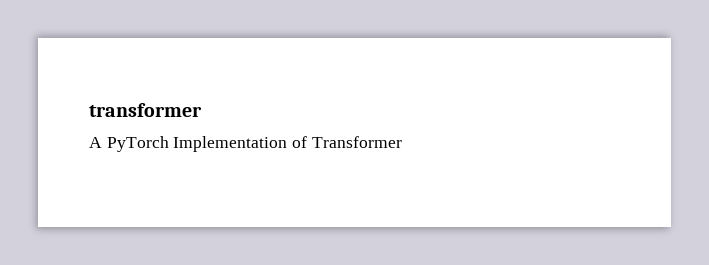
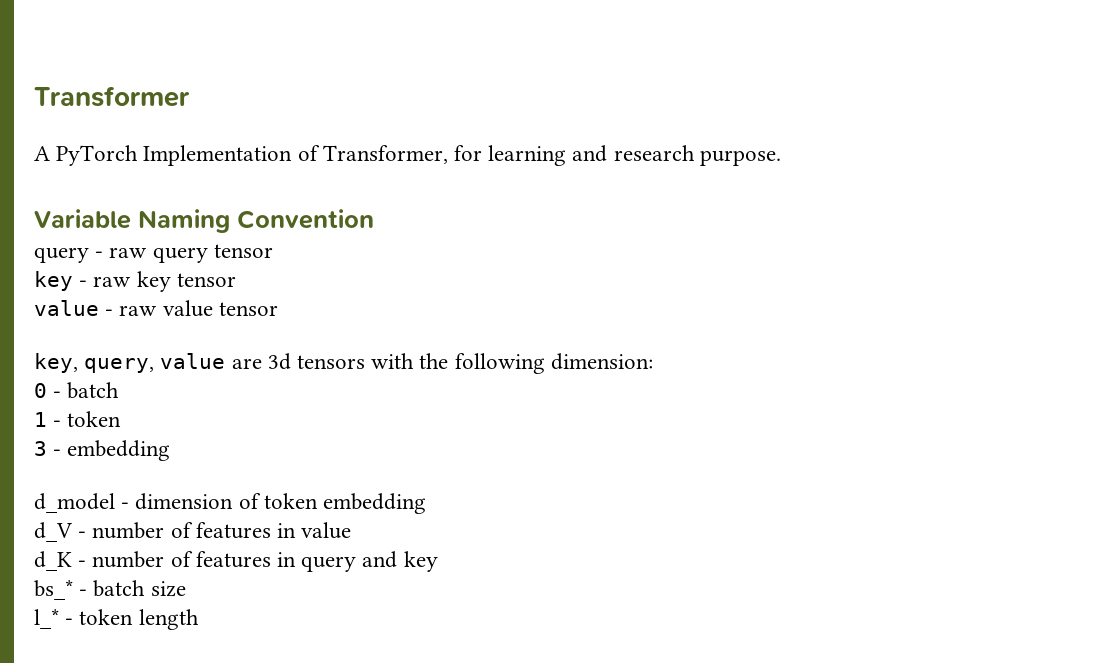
[89,103,202,117] transformer -> [34,86,190,107] Transformer
[311,136,402,148] Transformer -> [322,145,781,166] [34,209,374,233] [34,244,273,263] [34,271,236,292] [34,300,278,317] [34,353,653,374] [34,382,120,399] [34,411,122,427] [34,440,171,461] [34,493,427,514] [34,522,352,542] [34,551,438,572] [34,579,186,600] [34,608,199,630] Transformer, for learning and research purpose. // Variable Naming Convention // query - raw query tensor // key - raw key tensor // value - raw value tensor // key, query, value are 3d tensors with the following dimension: // 0 - batch // 1 - token // 3 - embedding // d_model - dimension of token embedding // d_V - number of features in value // d_K - number of features in query and key // bs_* - batch size // l_* - token length

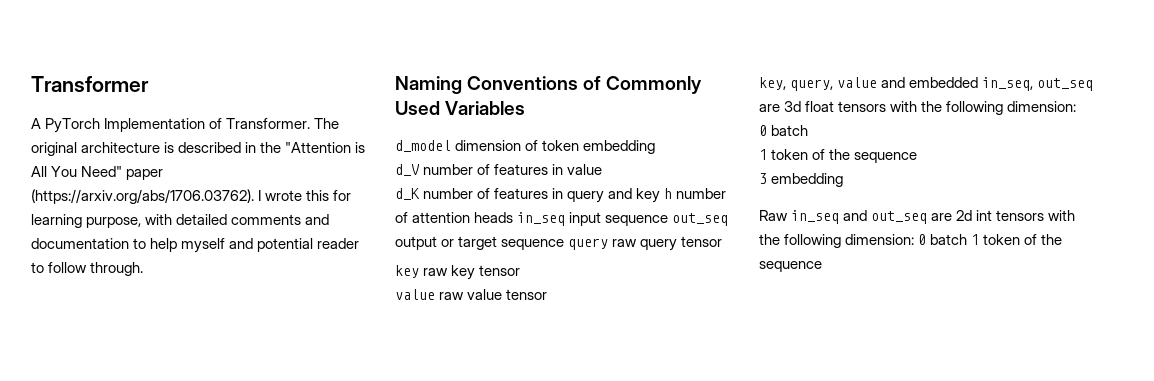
[322,145,781,166] [34,209,374,233] [34,247,104,263] Transformer, for learning and research purpose. // Variable Naming Convention // query - -> [226,118,340,129] [31,142,366,156] [31,166,164,180] [31,189,352,204] [31,214,330,228] [31,238,360,253] [31,262,144,276] [395,76,703,94] [395,101,526,115] [395,140,656,154] [395,164,603,176] [395,188,727,203] [395,212,729,226] [395,236,609,250] Transformer. The original architecture is described in the "Attention is All You Need" paper (https://arxiv.org/abs/1706.03762). I wrote this for learning purpose, with detailed comments and documentation to help myself and potential reader to follow through. // Naming Conventions of Commonly Used Variables // d_model dimension of token embedding // d_V number of features in value // d_K number of features in query and key h number of attention heads in_seq input sequence out_seq output or target sequence query
[79,280,88,287] - -> (419, 271) none
[105,309,114,316] - -> (435, 294) none
(226, 361) none -> [881,77,1094,91] and embedded in_seq, out_seq
(291, 361) none -> [805,101,835,112] float
[53,391,62,398] - -> (767, 130) none
[53,411,122,427] - token -> [771,149,918,163] token of the sequence
[53,440,171,461] [34,493,427,514] [34,522,352,542] [34,551,438,572] [34,579,186,600] [34,608,199,630] - embedding // d_model - dimension of token embedding // d_V - number of features in value // d_K - number of features in query and key // bs_* - batch size // l_* - token length -> [771,173,844,187] [759,210,1076,224] [759,234,1063,248] [759,261,822,272] embedding // Raw in_seq and out_seq are 2d int tensors with the following dimension: 0 batch 1 token of the sequence

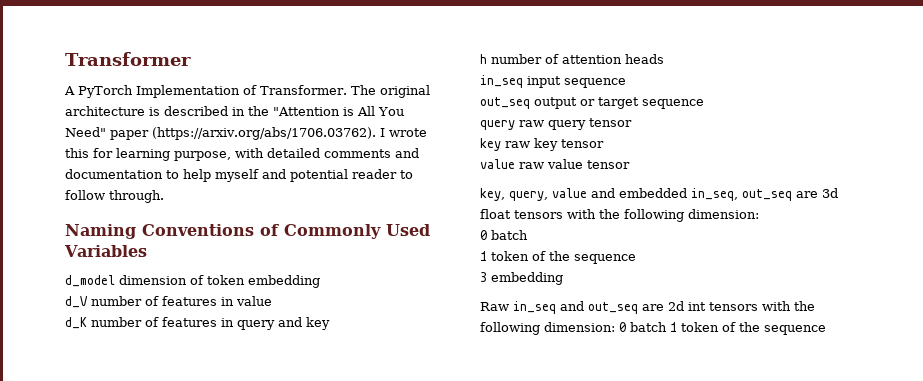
(661, 195) none -> (330, 323) //
(514, 217) none -> (664, 59) //
(669, 220) none -> (626, 83) //
(565, 244) none -> (704, 104) //

